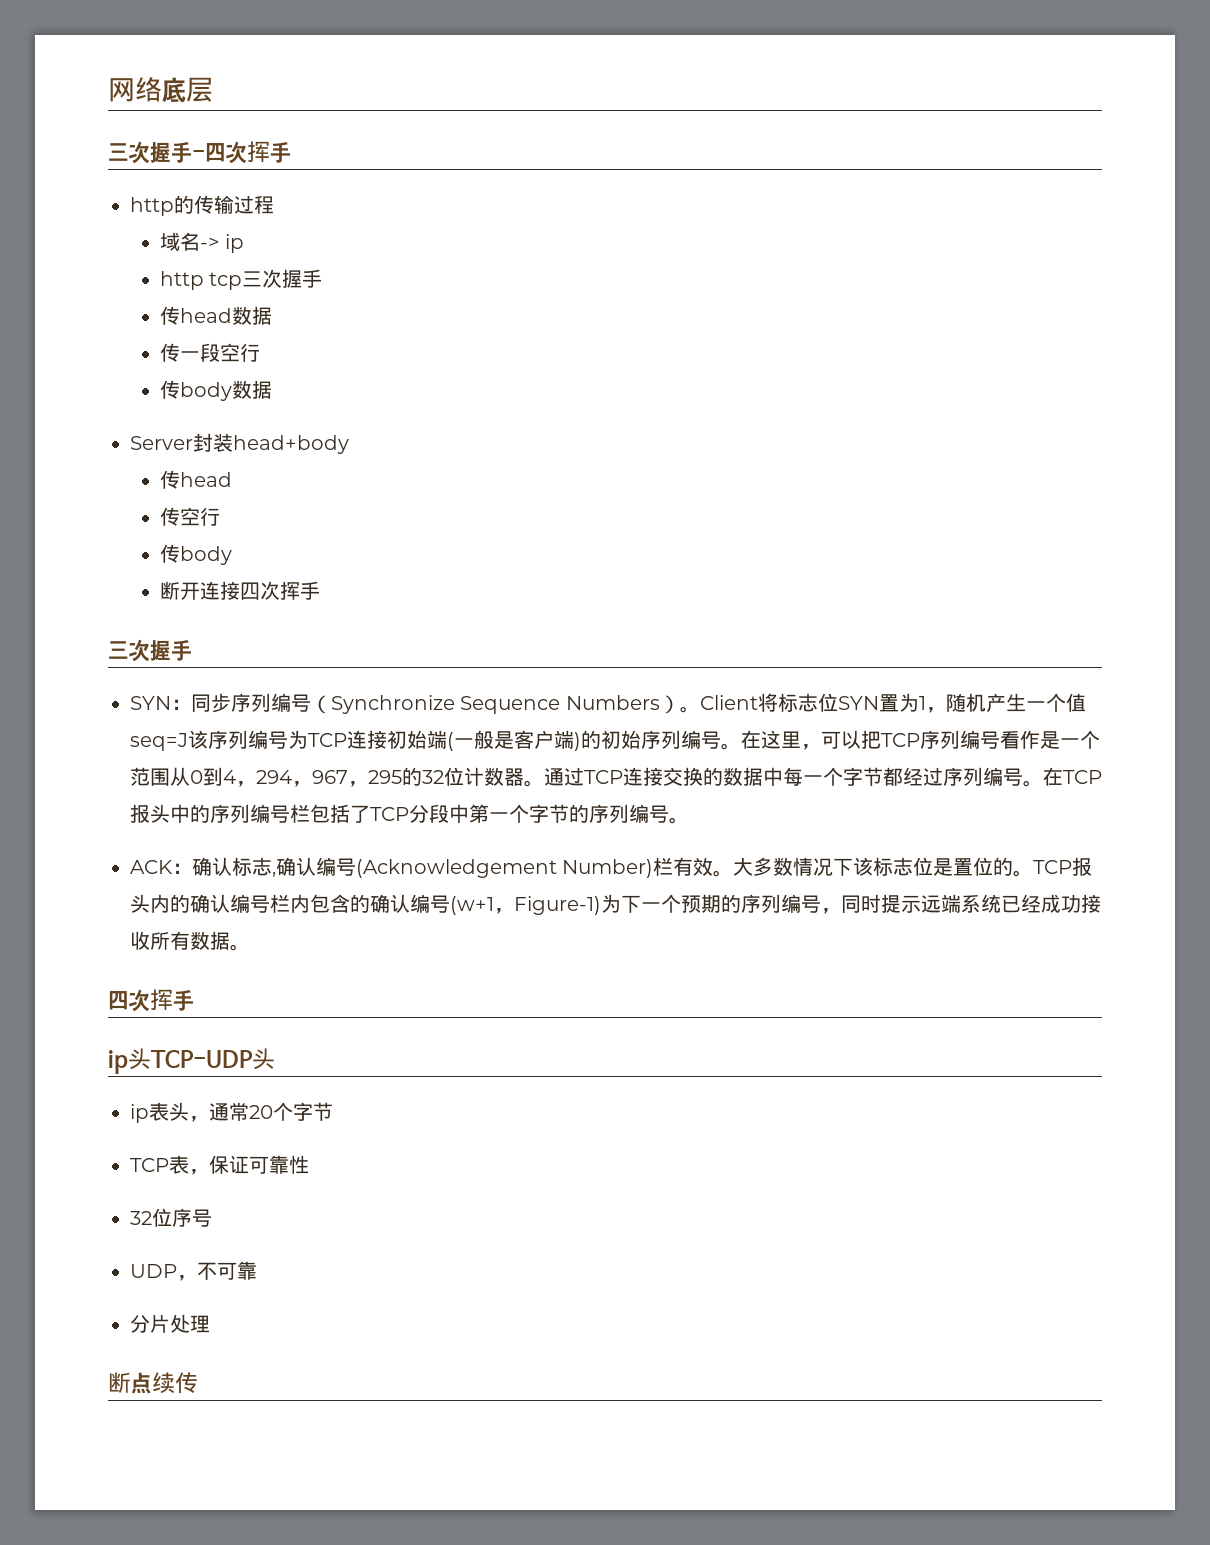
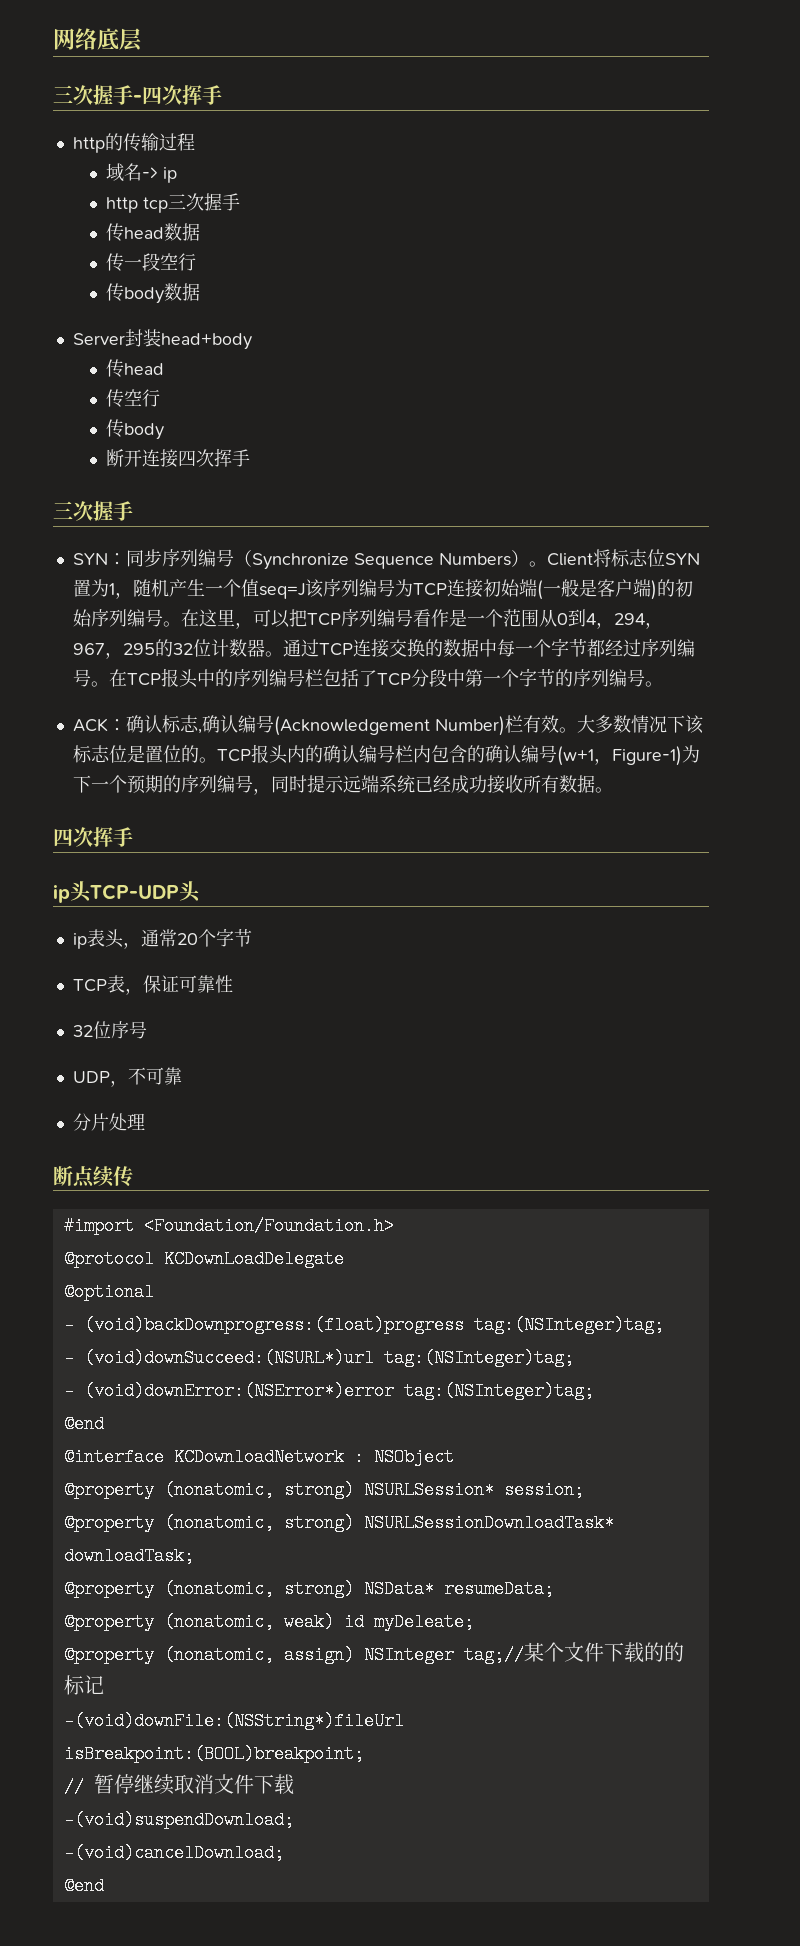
(198, 1383) none -> [63,1217,394,1235] [63,1250,344,1268] [63,1283,154,1301] [63,1316,664,1334] [63,1349,574,1367] [63,1382,594,1400] [63,1415,104,1433] [63,1448,454,1466] [63,1481,584,1499] [63,1514,614,1532] [63,1547,194,1565] [63,1580,554,1598] [63,1613,474,1631] [63,1642,684,1664] [63,1675,104,1695] [63,1712,404,1730] [63,1745,364,1763] [63,1774,294,1796] [63,1811,294,1829] [63,1844,284,1862] [63,1877,104,1895] // #import <Foundation/Foundation.h> // @protocol KCDownLoadDelegate // @optional // - (void)backDownprogress:(float)progress tag:(NSInteger)tag; // - (void)downSucceed:(NSURL*)url tag:(NSInteger)tag; // - (void)downError:(NSError*)error tag:(NSInteger)tag; // @end // @interface KCDownloadNetwork : NSObject // @property (nonatomic, strong) NSURLSession* session; // @property (nonatomic, strong) NSURLSessionDownloadTask* downloadTask; // @property (nonatomic, strong) NSData* resumeData; // @property (nonatomic, weak) id myDeleate; // @property (nonatomic, assign) NSInteger tag;//某个文件下载的的标记 // -(void)downFile:(NSString*)fileUrl isBreakpoint:(BOOL)breakpoint; // // 暂停继续取消文件下载 // -(void)suspendDownload; // -(void)cancelDownload; // @end

